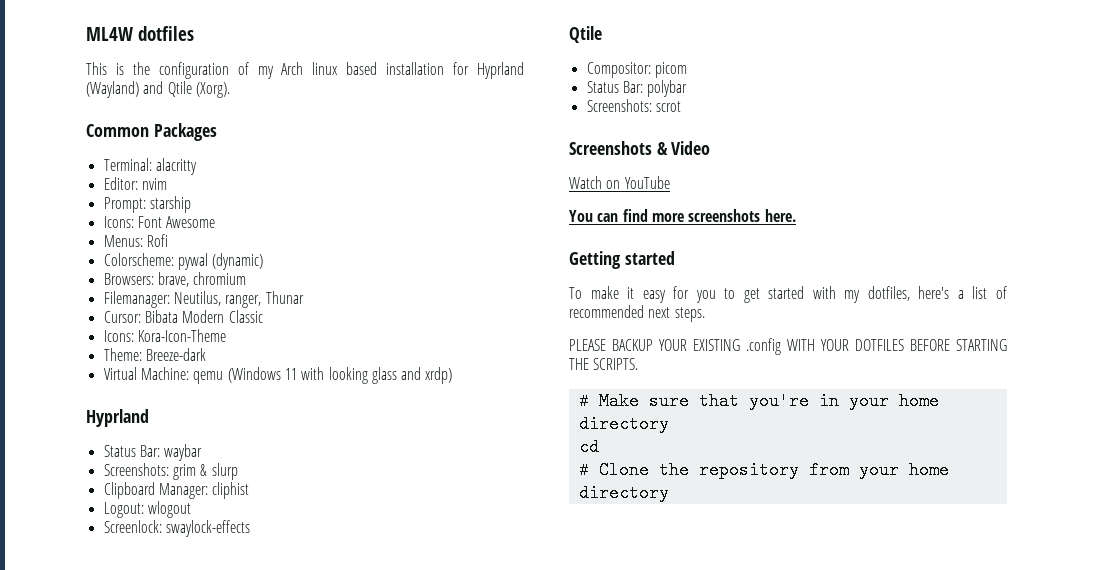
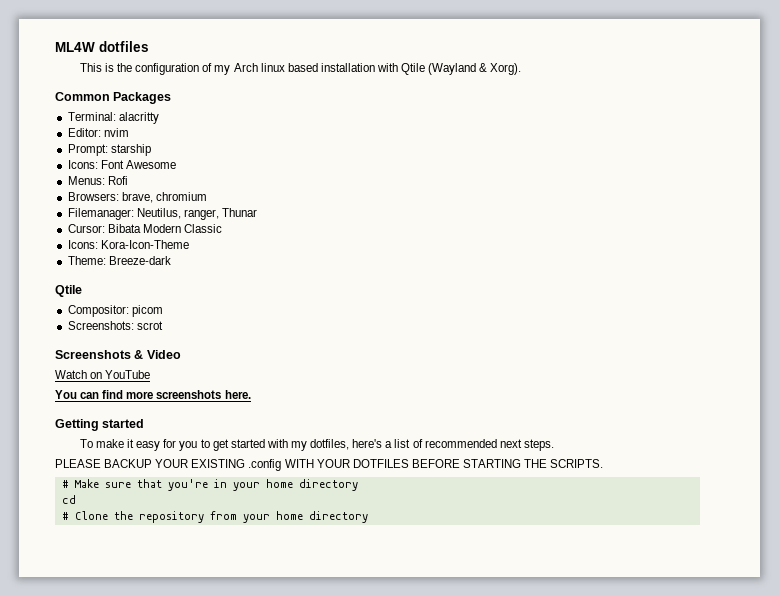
[453,62,524,79] [86,81,230,98] for Hyprland (Wayland) and Qtile (Xorg). -> [376,63,522,75] with Qtile (Wayland & Xorg).
[103,253,264,270] // Colorscheme: pywal (dynamic) -> (128, 180) none
[103,367,453,384] [86,409,149,427] [103,444,203,461] [103,463,238,480] [103,482,250,499] [103,501,191,518] [103,520,250,537] // Virtual Machine: qemu (Windows 11 with looking glass and xrdp) // Hyprland // Status Bar: waybar // Screenshots: grim & slurp // Clipboard Manager: cliphist // Logout: wlogout // Screenlock: swaylock-effects -> (171, 260) none
[586,80,688,97] // Status Bar: polybar -> (163, 311) none

